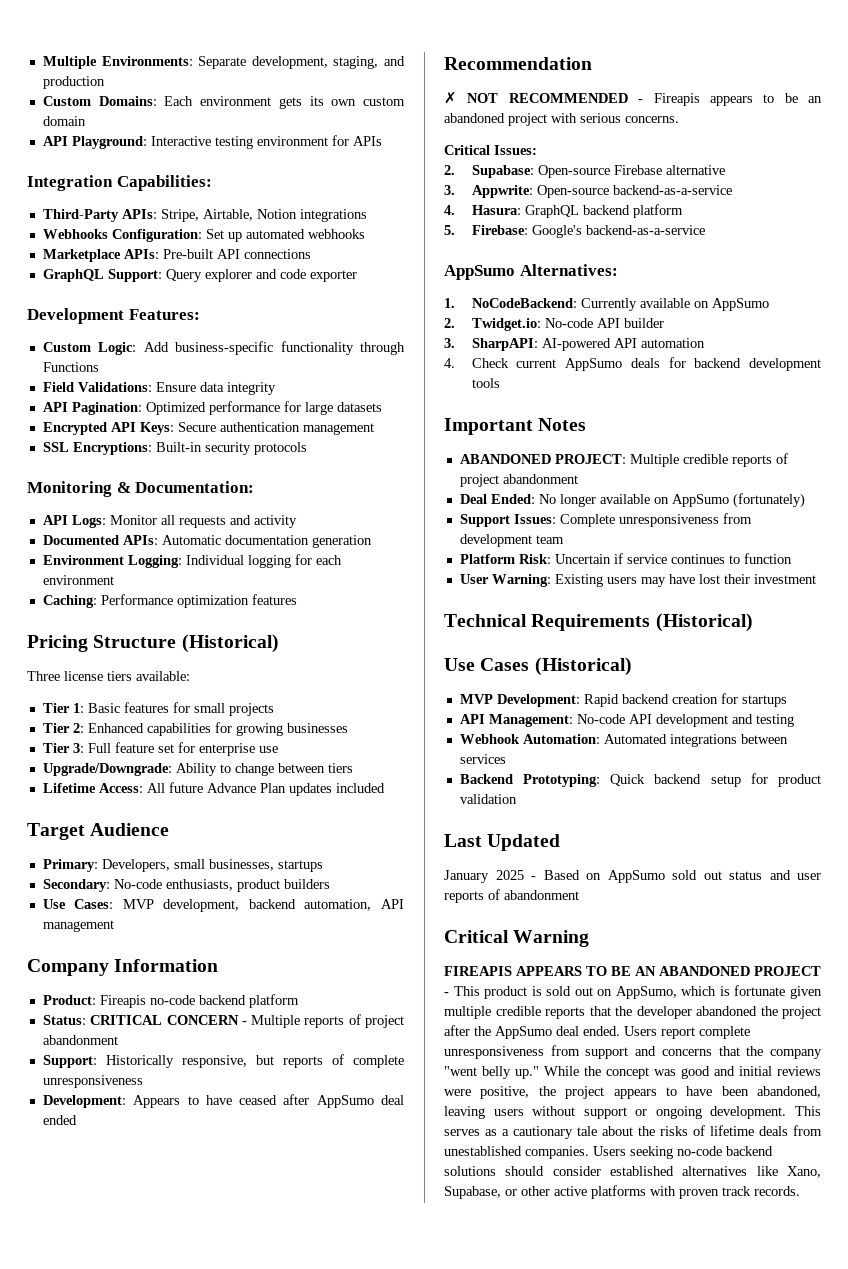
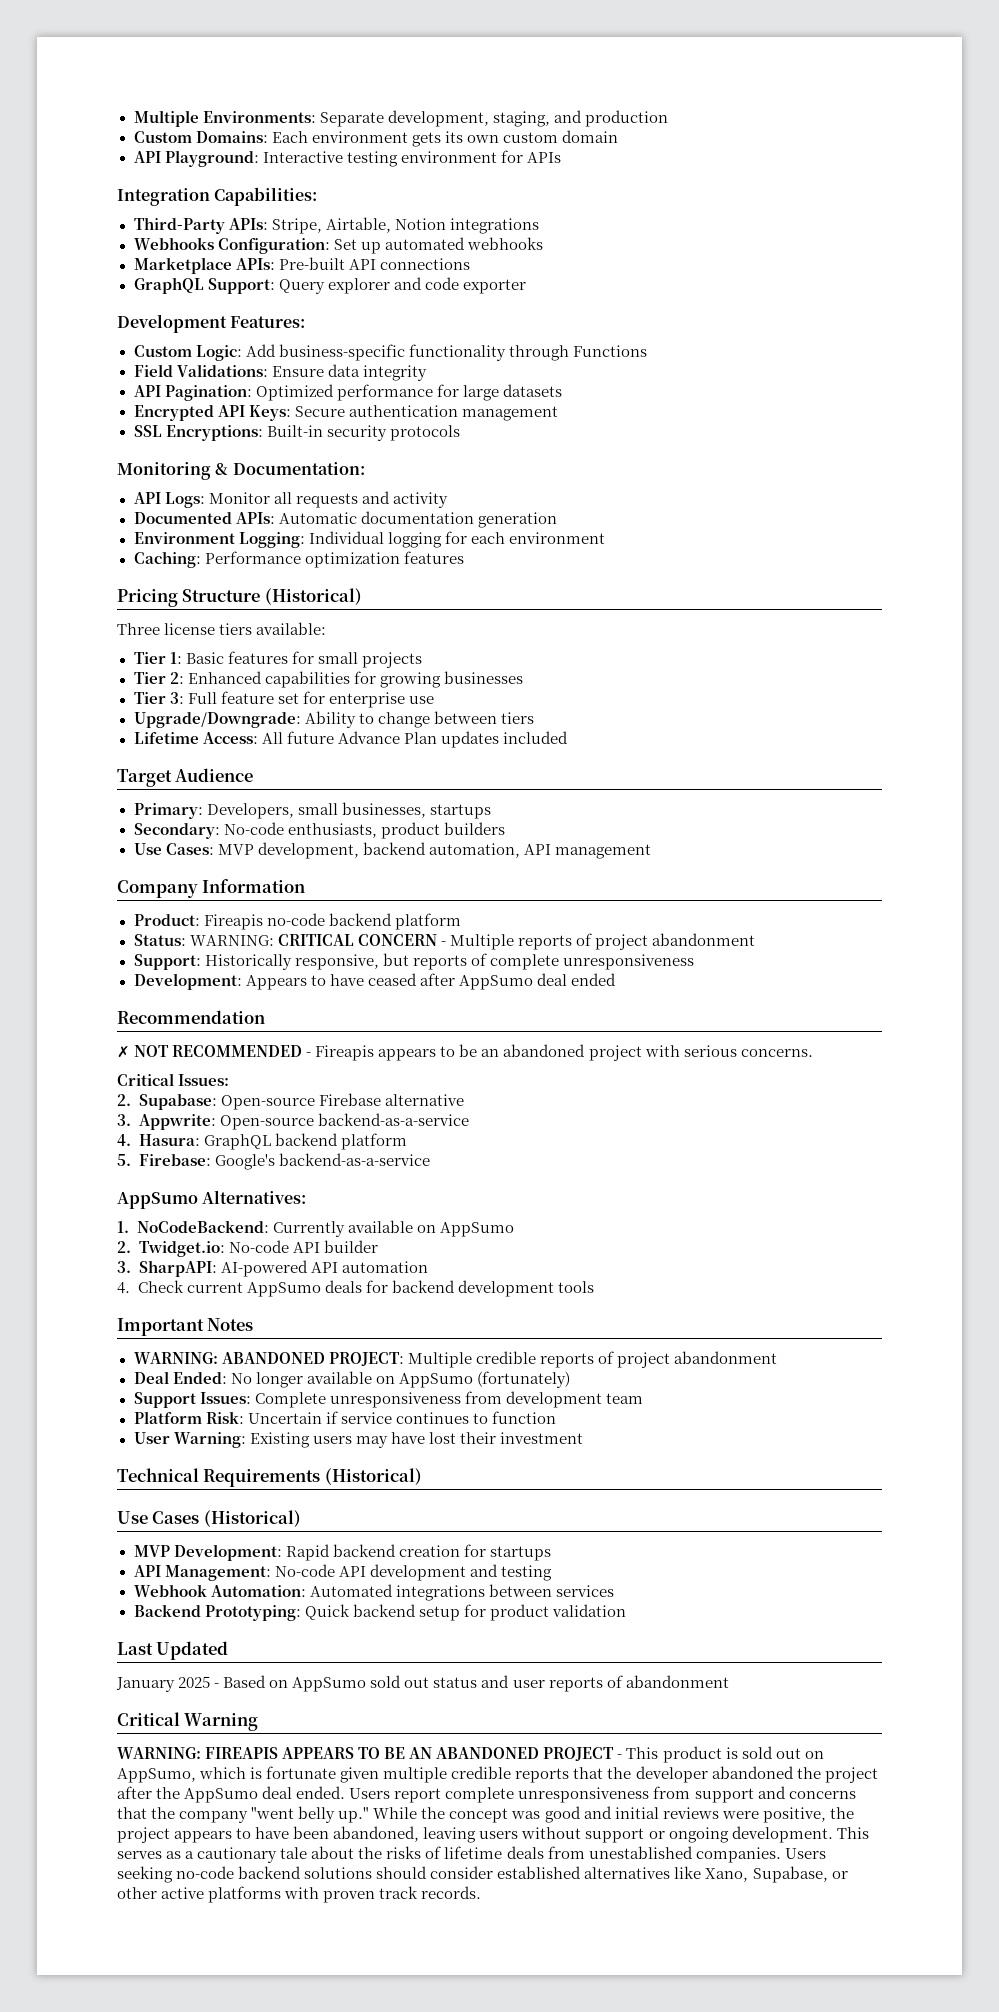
(86, 1020) none -> [189,935,274,946] WARNING:
(587, 424) none -> [133,1352,218,1364] WARNING:
(590, 938) none -> [117,1747,201,1759] WARNING:

